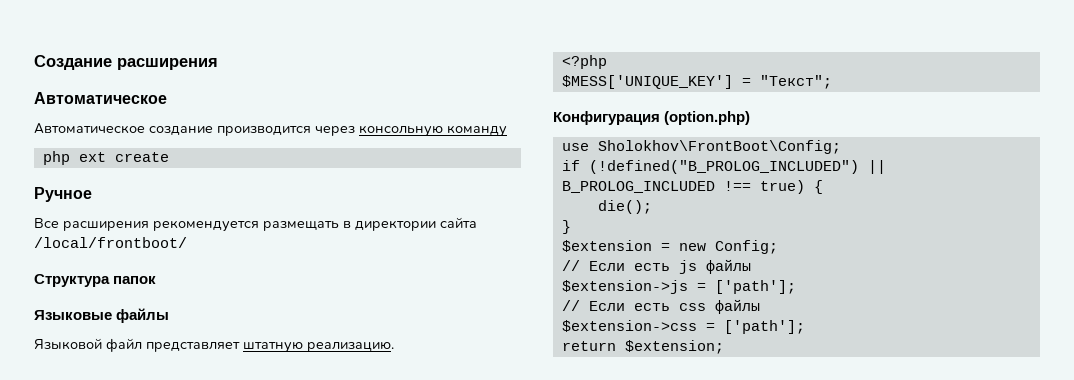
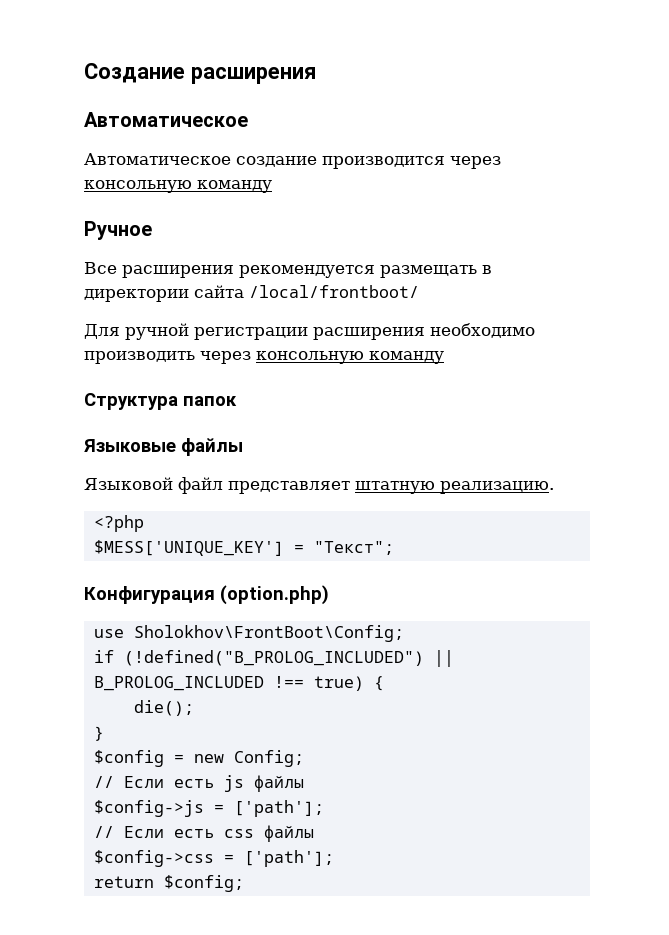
[42,151,169,165] // php ext create -> (272, 186) none
(187, 242) none -> [84,323,535,340] [84,351,444,364] // Для ручной регистрации расширения необходимо производить через консольную команду
[561,240,652,252] $extension -> [93,750,164,767] $config
[561,280,688,294] $extension->js -> [93,800,204,817] $config->js
[561,320,697,332] $extension->css -> [93,850,214,867] $config->css
[624,340,724,354] $extension; -> [163,875,244,892] $config;

